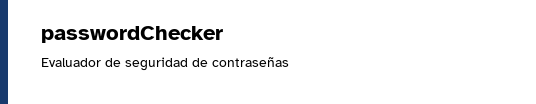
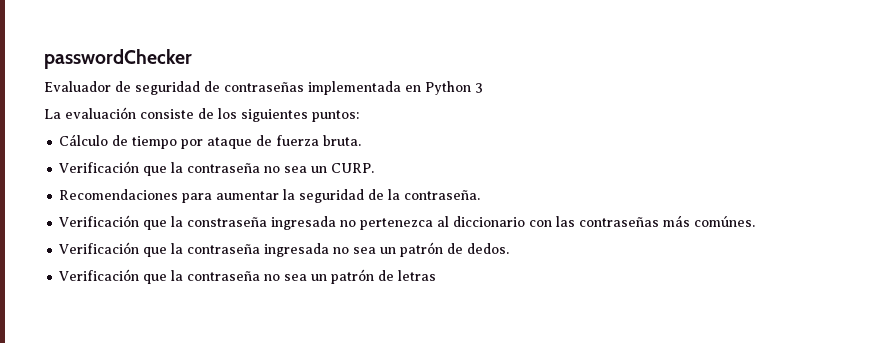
(289, 62) none -> [308,81,483,95] [44,107,359,122] [59,134,362,149] [59,161,375,176] [59,189,481,203] [59,215,756,230] [59,242,510,257] [59,269,437,284] implementada en Python 3 // La evaluación consiste de los siguientes puntos: // Cálculo de tiempo por ataque de fuerza bruta. // Verificación que la contraseña no sea un CURP. // Recomendaciones para aumentar la seguridad de la contraseña. // Verificación que la constraseña ingresada no pertenezca al diccionario con las contraseñas más comúnes. // Verificación que la contraseña ingresada no sea un patrón de dedos. // Verificación que la contraseña no sea un patrón de letras

